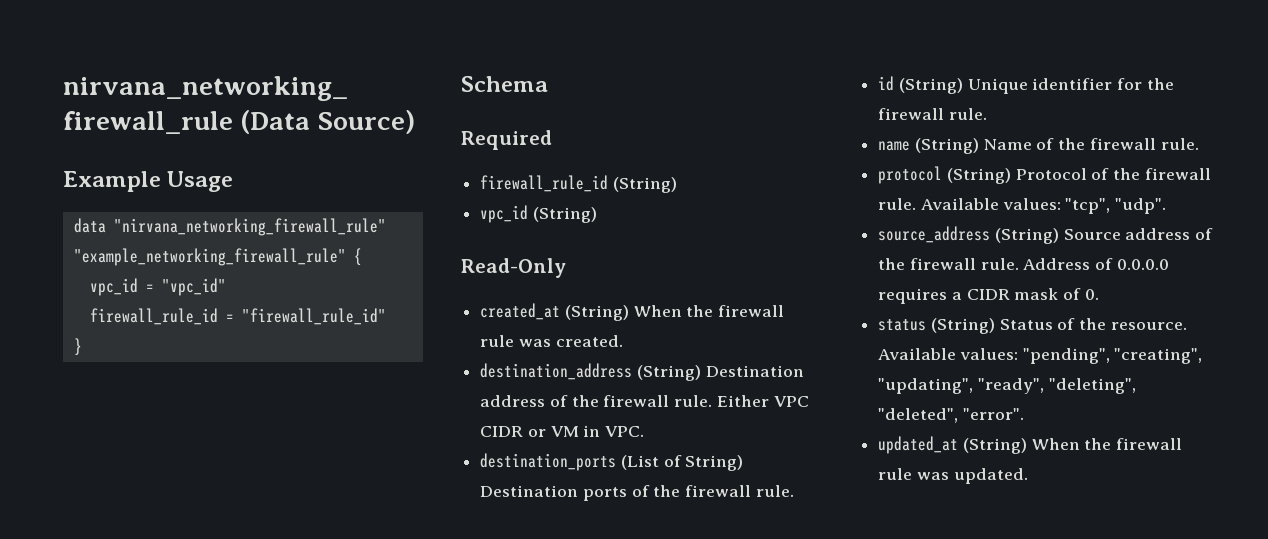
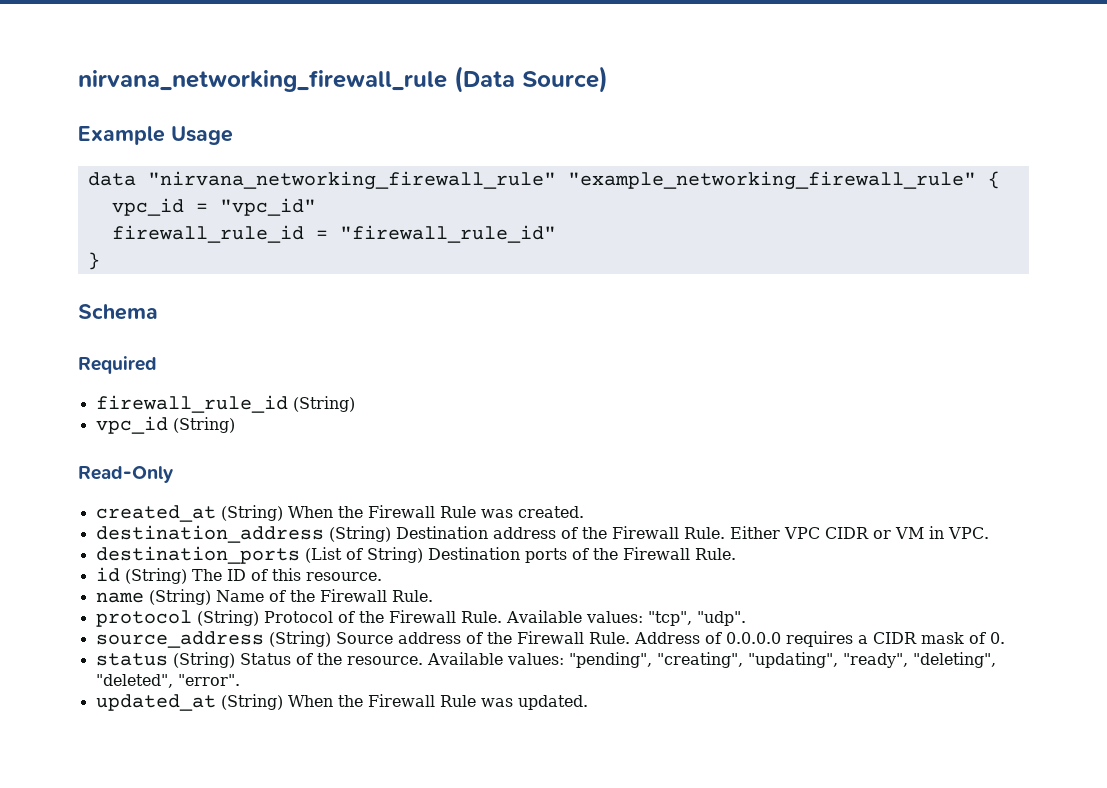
[718,305,785,317] [480,335,515,347] firewall rule -> [367,505,476,518] Firewall Rule
[603,395,713,407] firewall rule. -> [611,526,725,539] Firewall Rule.
[685,485,794,497] firewall rule. -> [622,547,736,560] Firewall Rule.
[967,78,1174,94] [878,108,987,120] Unique identifier for the firewall rule. -> [191,568,382,581] The ID of this resource.
[1089,138,1199,150] firewall rule. -> [319,589,433,602] Firewall Rule.
[1144,168,1211,180] [878,198,917,210] firewall rule. -> [388,610,502,623] Firewall Rule.
[909,258,1019,270] firewall rule. -> [516,631,630,644] Firewall Rule.
[1116,438,1183,450] [878,468,913,480] firewall rule -> [367,694,476,707] Firewall Rule

